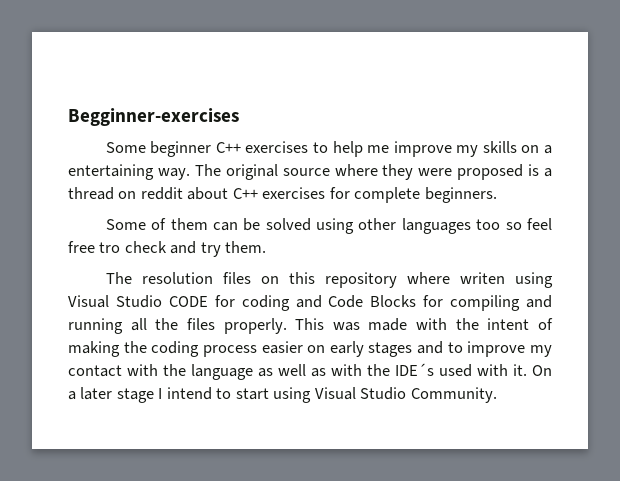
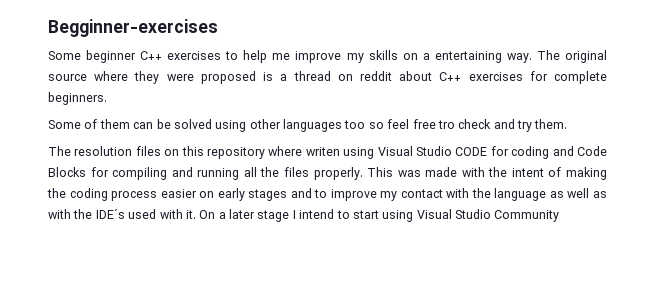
[410,387,497,403] Community. -> [494,210,560,222] Community

